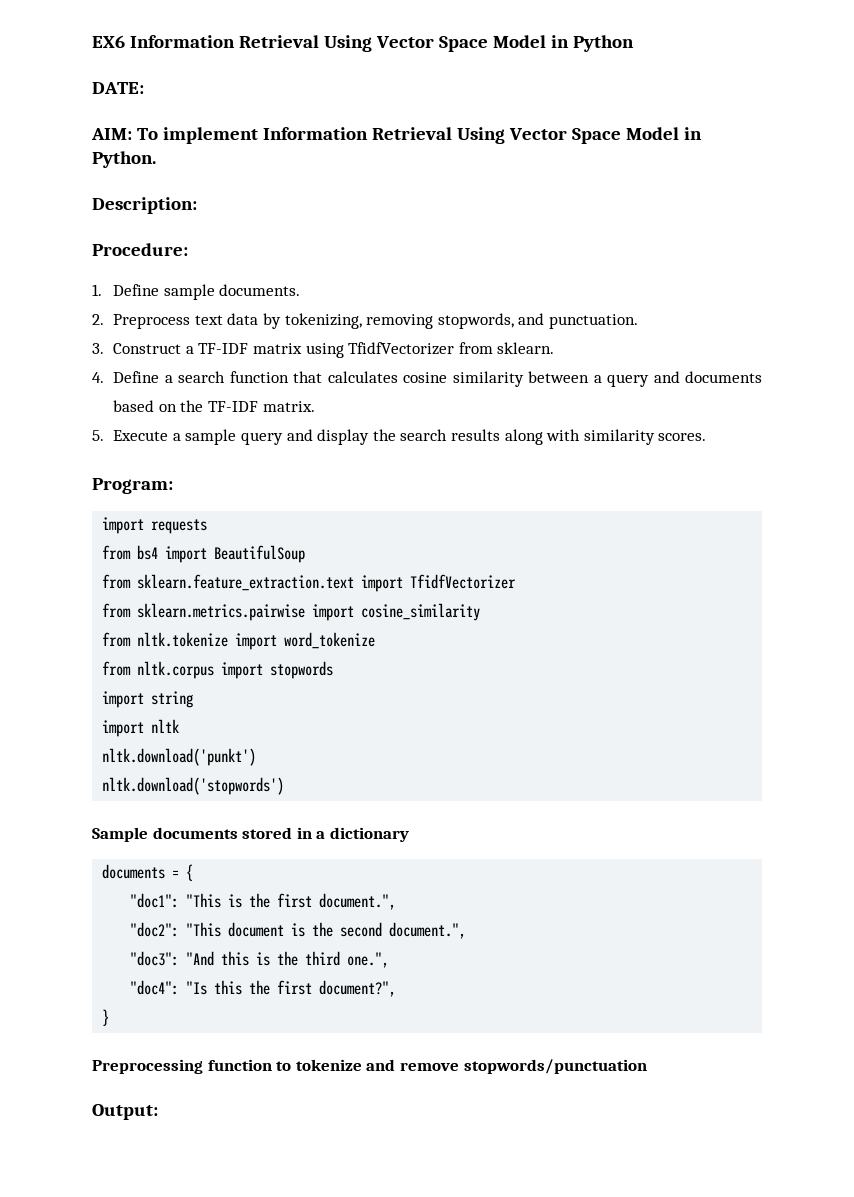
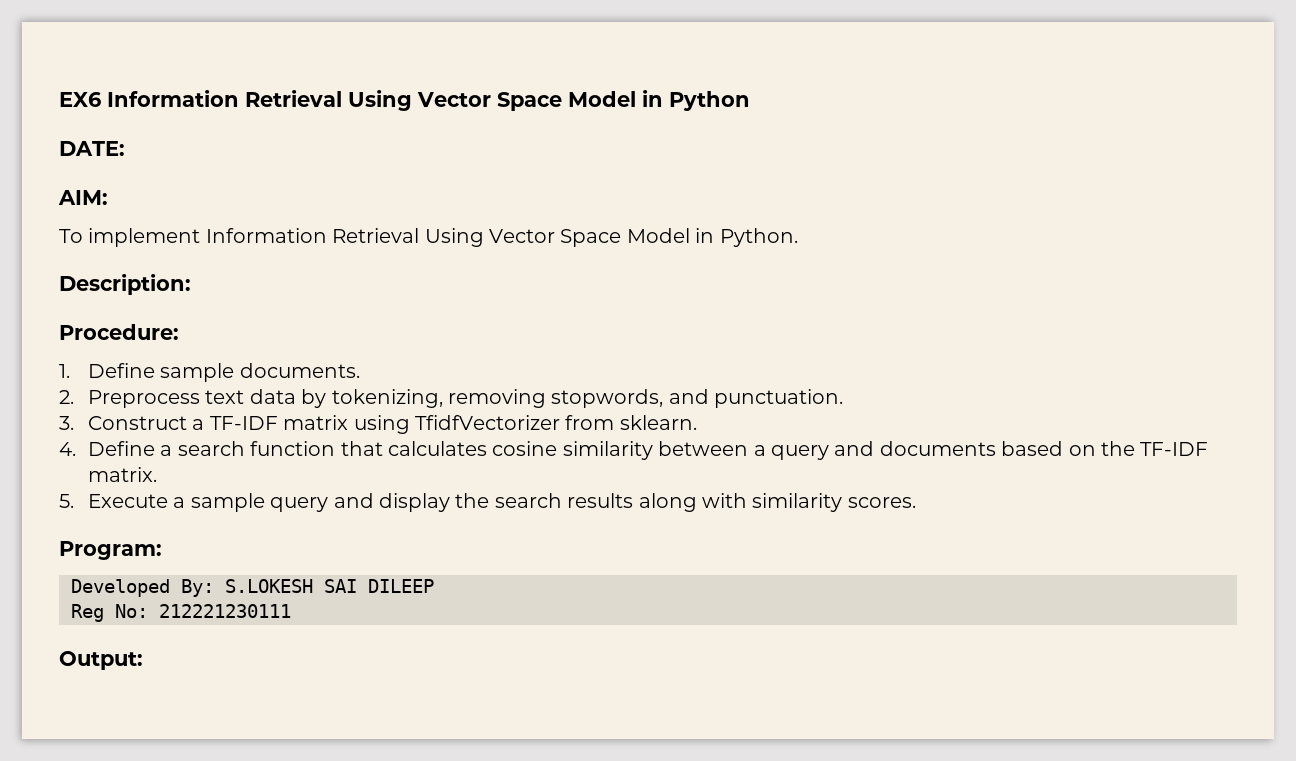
(132, 134) none -> (108, 197) //
[102,517,208,534] [102,545,306,563] [102,574,517,592] [102,603,481,621] [102,632,376,650] [102,661,334,679] [102,691,194,708] [102,719,180,737] [102,748,257,766] [102,777,285,795] [92,827,409,842] [102,864,194,881] [130,893,397,910] [130,922,467,939] [130,951,390,968] [130,980,397,997] [102,1009,110,1026] [92,1059,647,1074] import requests // from bs4 import BeautifulSoup // from sklearn.feature_extraction.text import TfidfVectorizer // from sklearn.metrics.pairwise import cosine_similarity // from nltk.tokenize import word_tokenize // from nltk.corpus import stopwords // import string // import nltk // nltk.download('punkt') // nltk.download('stopwords') // Sample documents stored in a dictionary // documents = { // "doc1": "This is the first document.", // "doc2": "This document is the second document.", // "doc3": "And this is the third one.", // "doc4": "Is this the first document?", // } // Preprocessing function to tokenize and remove stopwords/punctuation -> [71,579,434,597] [71,604,291,622] Developed By: S.LOKESH SAI DILEEP // Reg No: 212221230111

